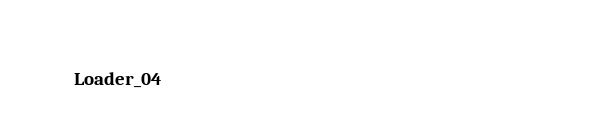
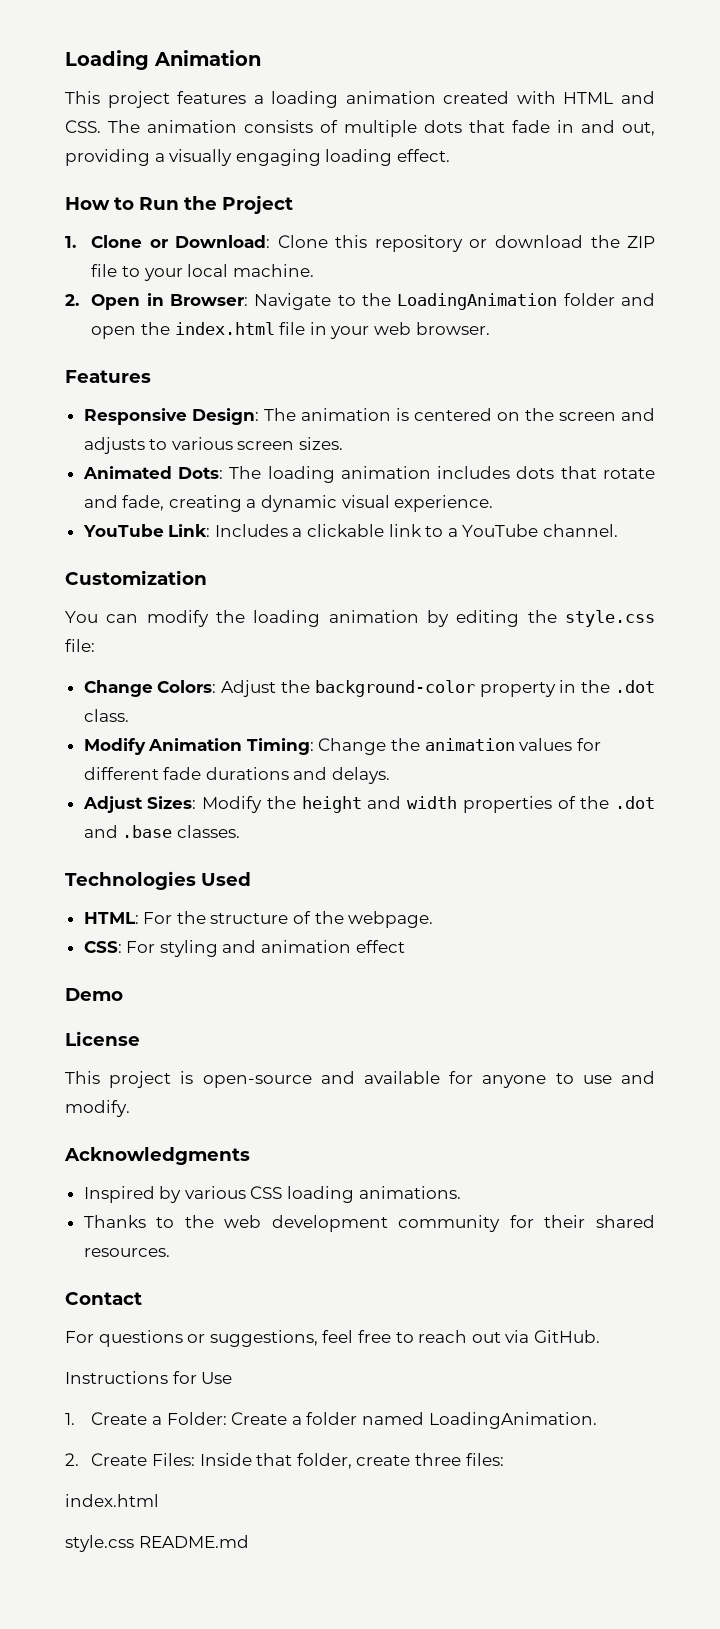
[74,72,162,88] Loader_04 -> [65,50,261,70] [65,91,655,108] [65,120,655,137] [65,149,450,166] [65,195,293,214] [65,235,655,252] [91,264,314,281] [65,293,655,310] [91,322,490,339] [65,370,151,383] [83,408,655,425] [83,437,344,454] [82,466,655,483] [83,495,494,512] [82,524,619,537] [65,570,207,585] [65,610,655,627] [65,639,95,652] [83,680,655,697] [83,709,129,722] [83,738,601,755] [83,767,391,784] [82,796,656,813] [83,825,240,838] [65,871,251,890] [83,911,434,928] [83,940,405,957] [65,988,123,1001] [65,1031,140,1046] [65,1071,655,1088] [65,1100,130,1117] [64,1147,250,1165] [83,1186,461,1203] [83,1215,655,1232] [83,1248,170,1257] [65,1292,142,1305] [65,1330,600,1347] [65,1371,233,1384] [65,1412,597,1429] [65,1453,504,1469] [65,1494,159,1507] [65,1535,249,1552] Loading Animation // This project features a loading animation created with HTML and CSS. The animation consists of multiple dots that fade in and out, providing a visually engaging loading effect. // How to Run the Project // 1. Clone or Download: Clone this repository or download the ZIP file to your local machine. // 2. Open in Browser: Navigate to the LoadingAnimation folder and open the index.html file in your web browser. // Features // Responsive Design: The animation is centered on the screen and adjusts to various screen sizes. // Animated Dots: The loading animation includes dots that rotate and fade, creating a dynamic visual experience. // YouTube Link: Includes a clickable link to a YouTube channel. // Customization // You can modify the loading animation by editing the style.css file: // Change Colors: Adjust the background-color property in the .dot class. // Modify Animation Timing: Change the animation values for different fade durations and delays. // Adjust Sizes: Modify the height and width properties of the .dot and .base classes. // Technologies Used // HTML: For the structure of the webpage. // CSS: For styling and animation effect // Demo // License // This project is open-source and available for anyone to use and modify. // Acknowledgments // Inspired by various CSS loading animations. // Thanks to the web development community for their shared resources. // Contact // For questions or suggestions, feel free to reach out via GitHub. // Instructions for Use // 1. Create a Folder: Create a folder named LoadingAnimation. // 2. Create Files: Inside that folder, create three files: // index.html // style.css README.md

